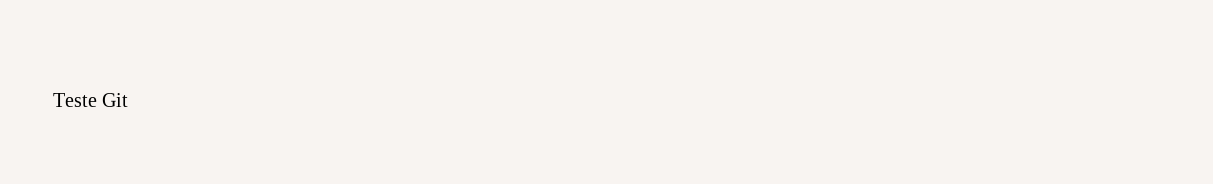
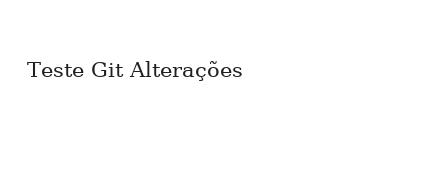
(129, 100) none -> [128,61,243,81] Alterações

